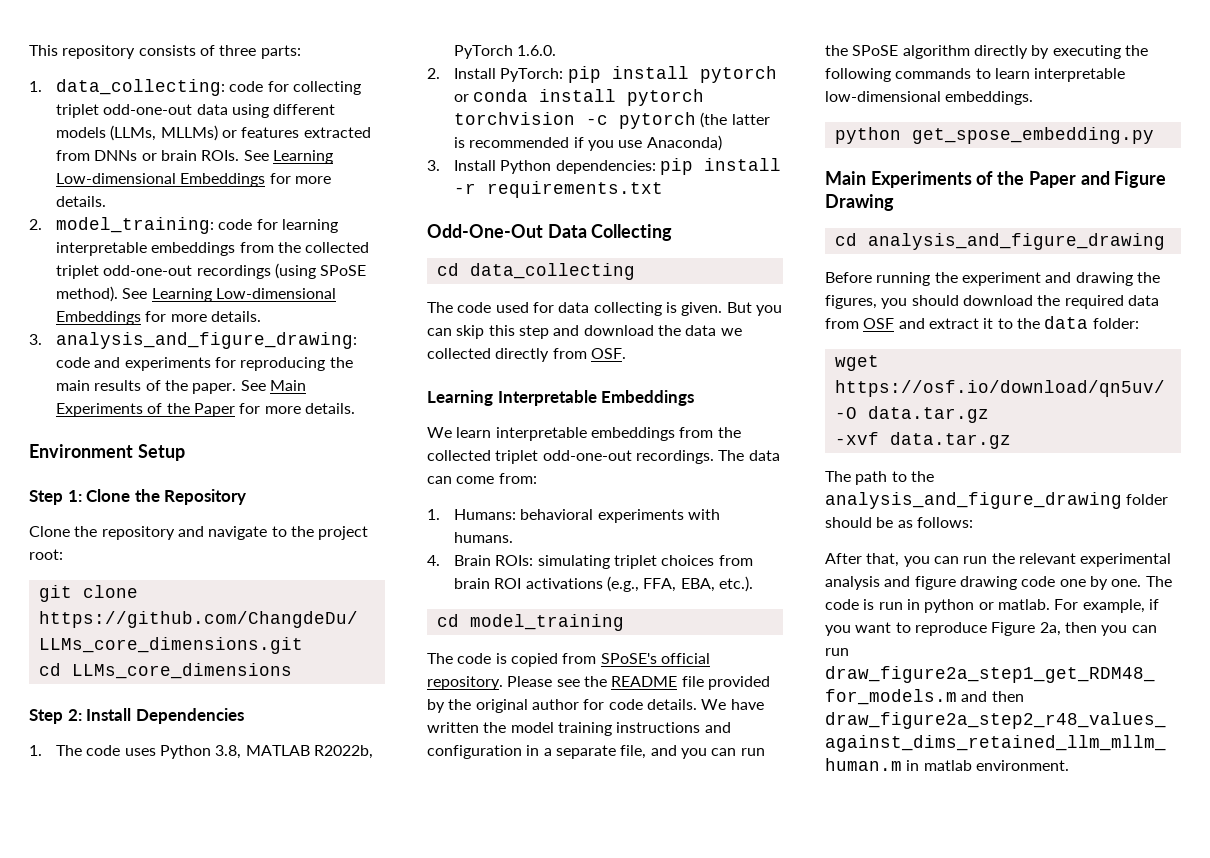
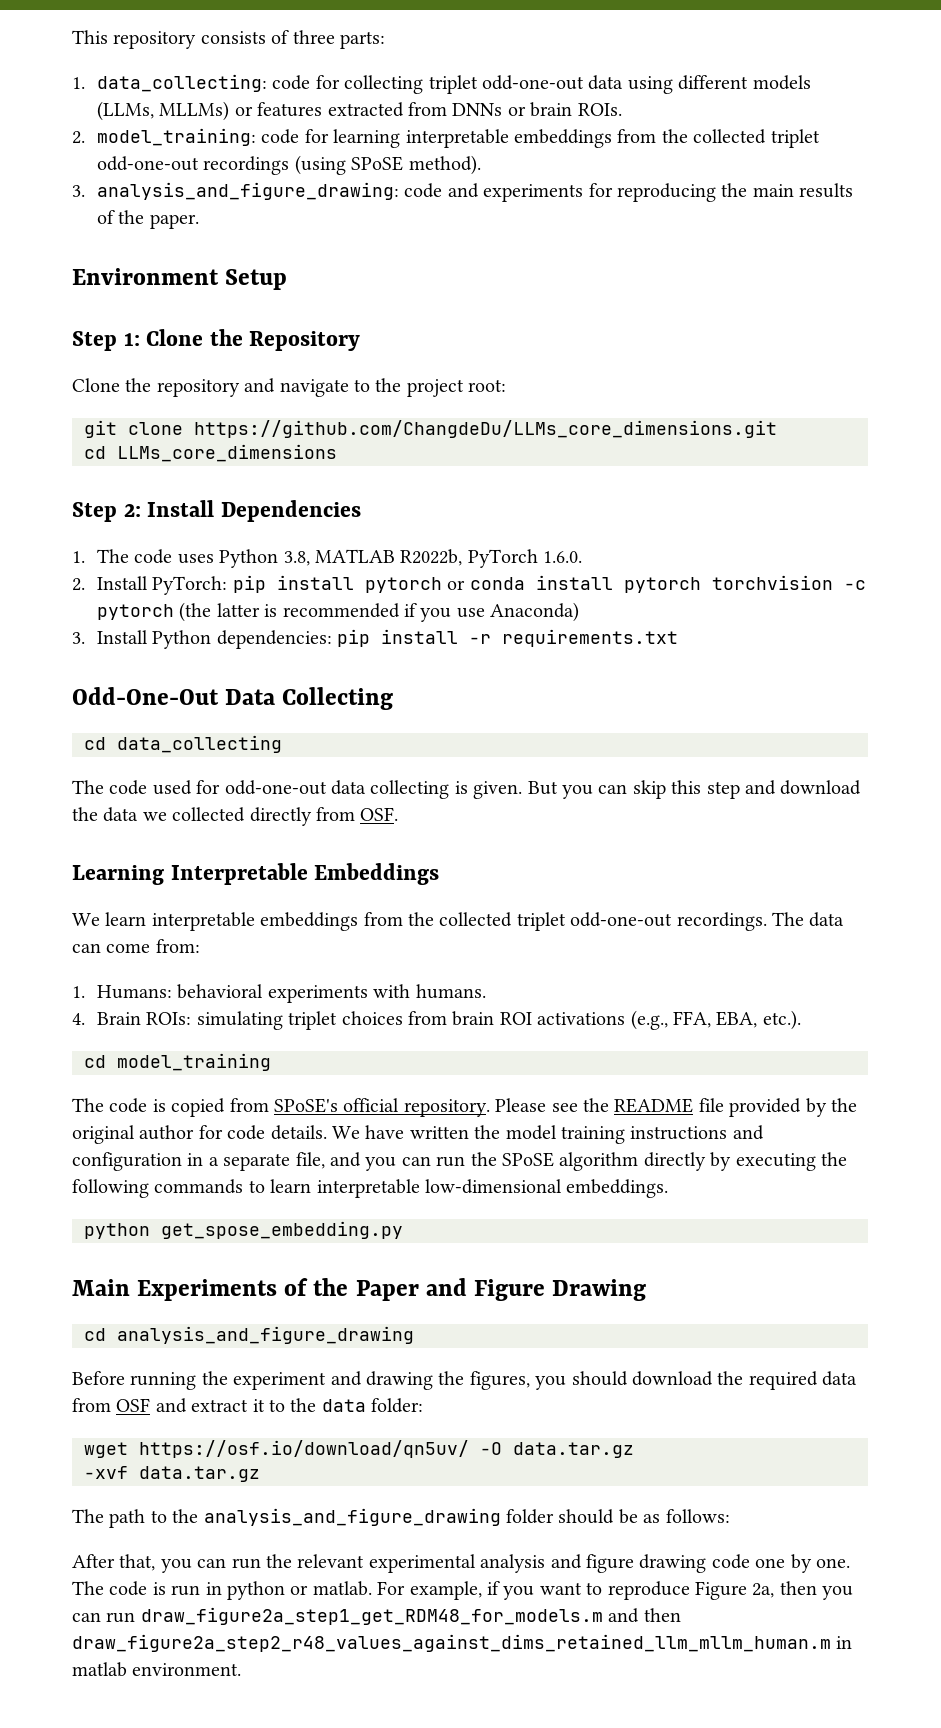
[243,150,333,164] [55,173,331,187] [55,196,106,207] See Learning Low-dimensional Embeddings for more details. -> (622, 109) none
[122,288,336,302] [55,311,261,325] See Learning Low-dimensional Embeddings for more details. -> (481, 165) none
[240,380,306,391] [55,403,355,417] See Main Experiments of the Paper for more details. -> (199, 221) none
(554, 307) none -> [224,780,327,795] odd-one-out

